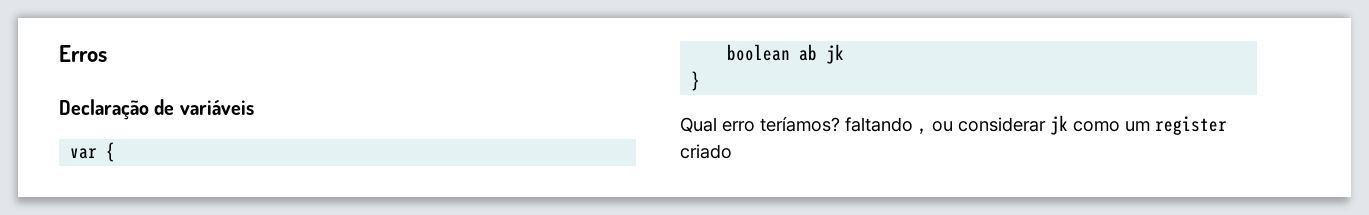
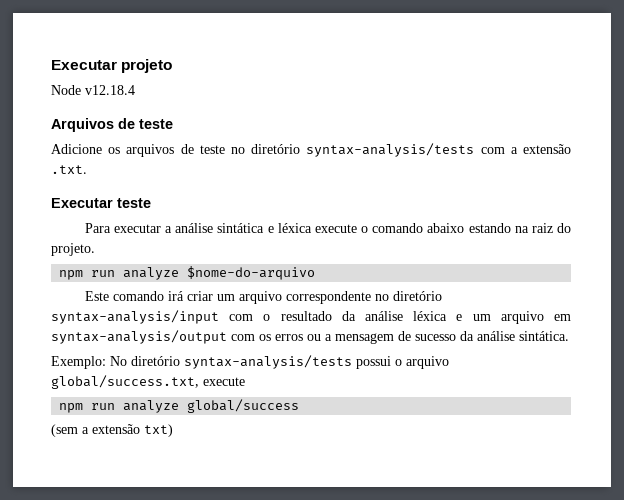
[59,45,107,62] [59,99,254,120] [70,142,116,162] [727,44,845,64] [691,71,701,91] [680,115,1227,135] [680,144,732,159] Erros // Declaração de variáveis // var { // boolean ab jk // } // Qual erro teríamos? faltando , ou considerar jk como um register criado -> [51,59,173,73] [51,85,135,95] [51,118,173,132] [51,143,571,157] [51,165,87,174] [51,198,151,208] [84,223,571,233] [51,243,95,256] [59,266,316,280] [84,291,442,304] [51,310,571,324] [51,330,569,344] [51,355,449,369] [51,375,245,389] [59,399,300,413] [51,424,173,437] Executar projeto // Node v12.18.4 // Arquivos de teste // Adicione os arquivos de teste no diretório syntax-analysis/tests com a extensão .txt. // Executar teste // Para executar a análise sintática e léxica execute o comando abaixo estando na raiz do projeto. // npm run analyze $nome-do-arquivo // Este comando irá criar um arquivo correspondente no diretório syntax-analysis/input com o resultado da análise léxica e um arquivo em syntax-analysis/output com os erros ou a mensagem de sucesso da análise sintática. // Exemplo: No diretório syntax-analysis/tests possui o arquivo global/success.txt, execute // npm run analyze global/success // (sem a extensão txt)

